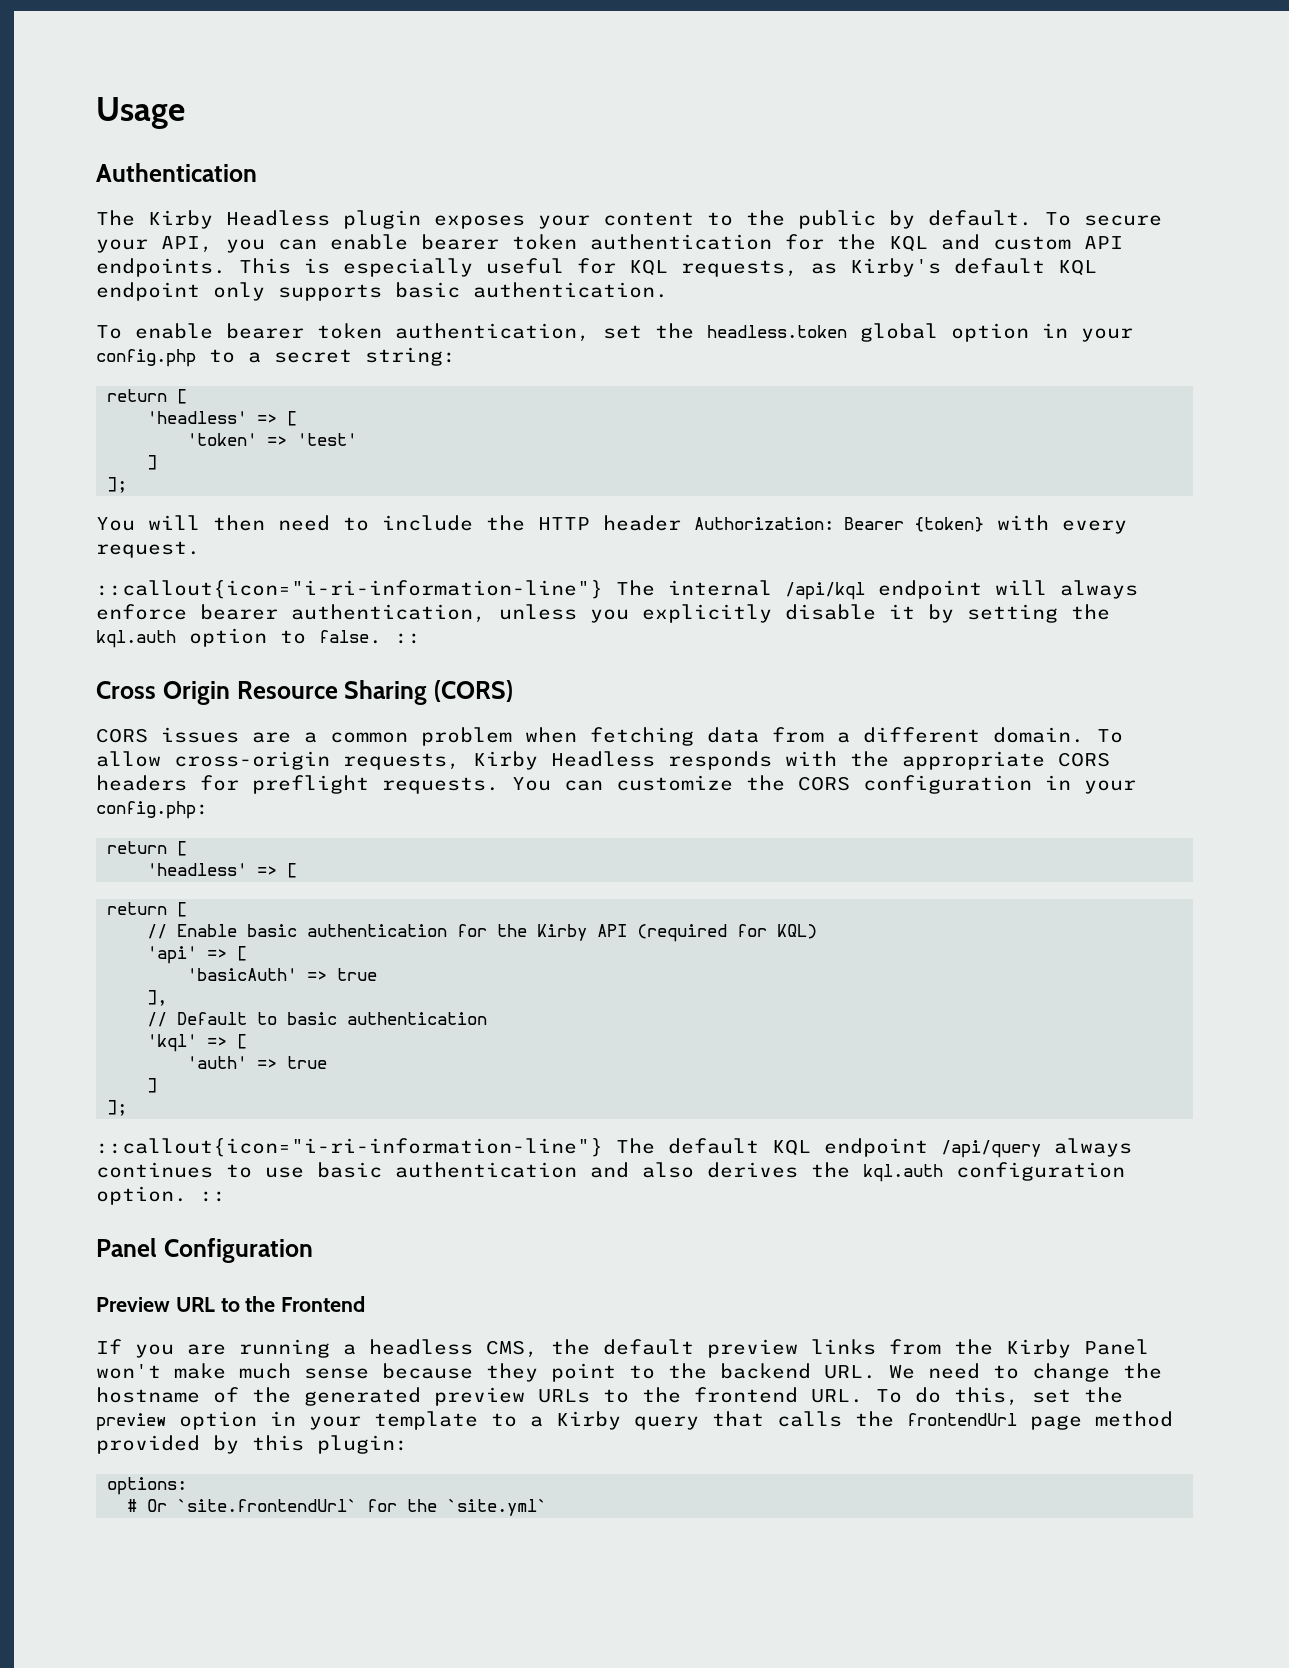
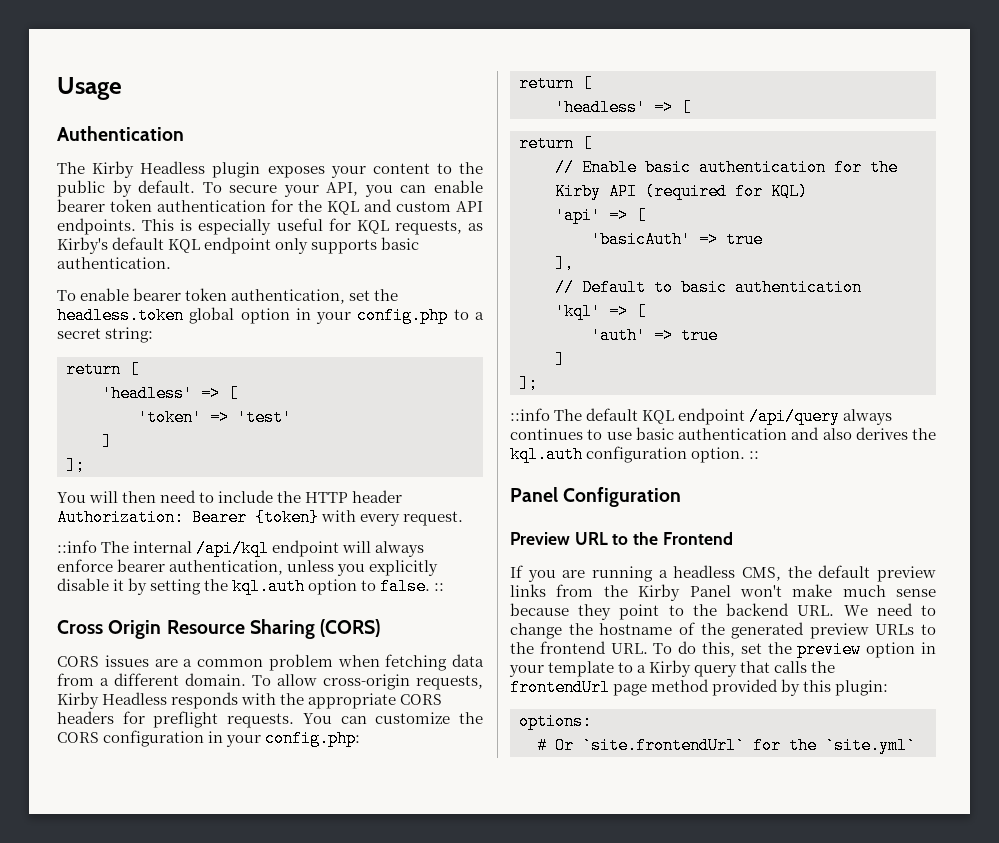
[96,580,603,599] ::callout{icon="i-ri-information-line"} -> [57,540,97,553] ::info
[96,1138,603,1157] ::callout{icon="i-ri-information-line"} -> [510,408,550,421] ::info

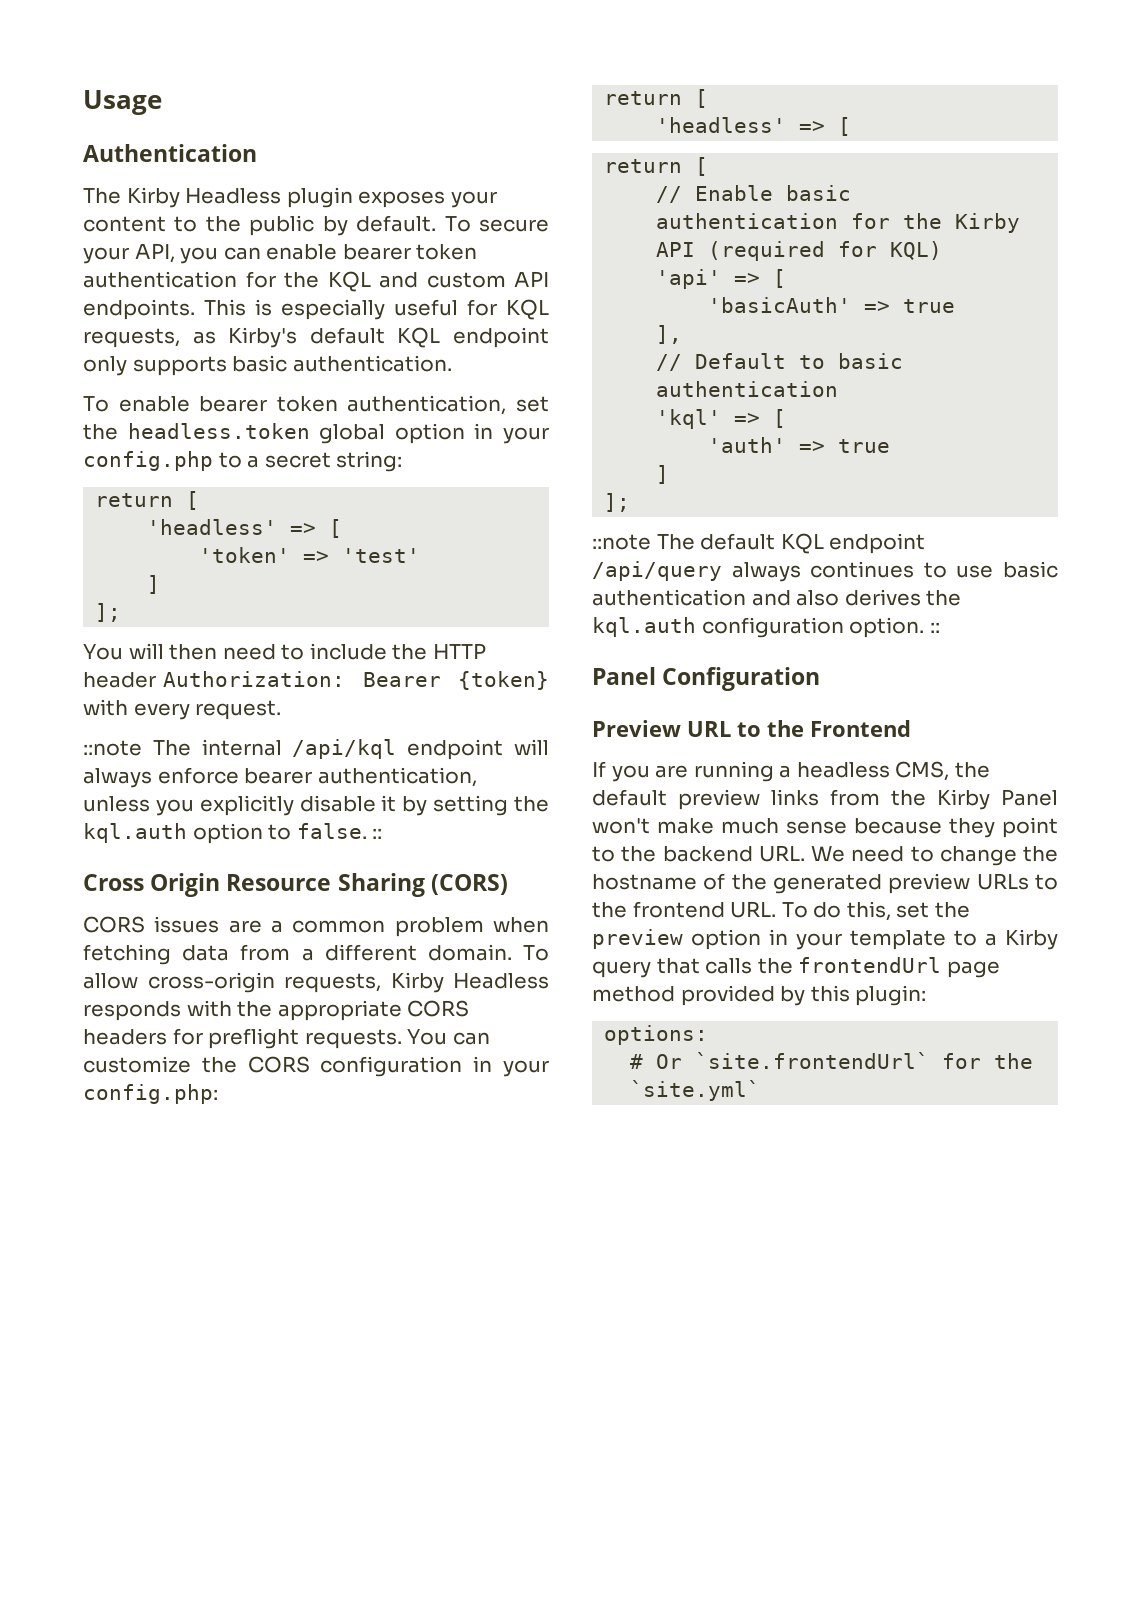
[57,540,97,553] ::info -> [83,740,142,756] ::note
[510,408,550,421] ::info -> [592,534,651,550] ::note

